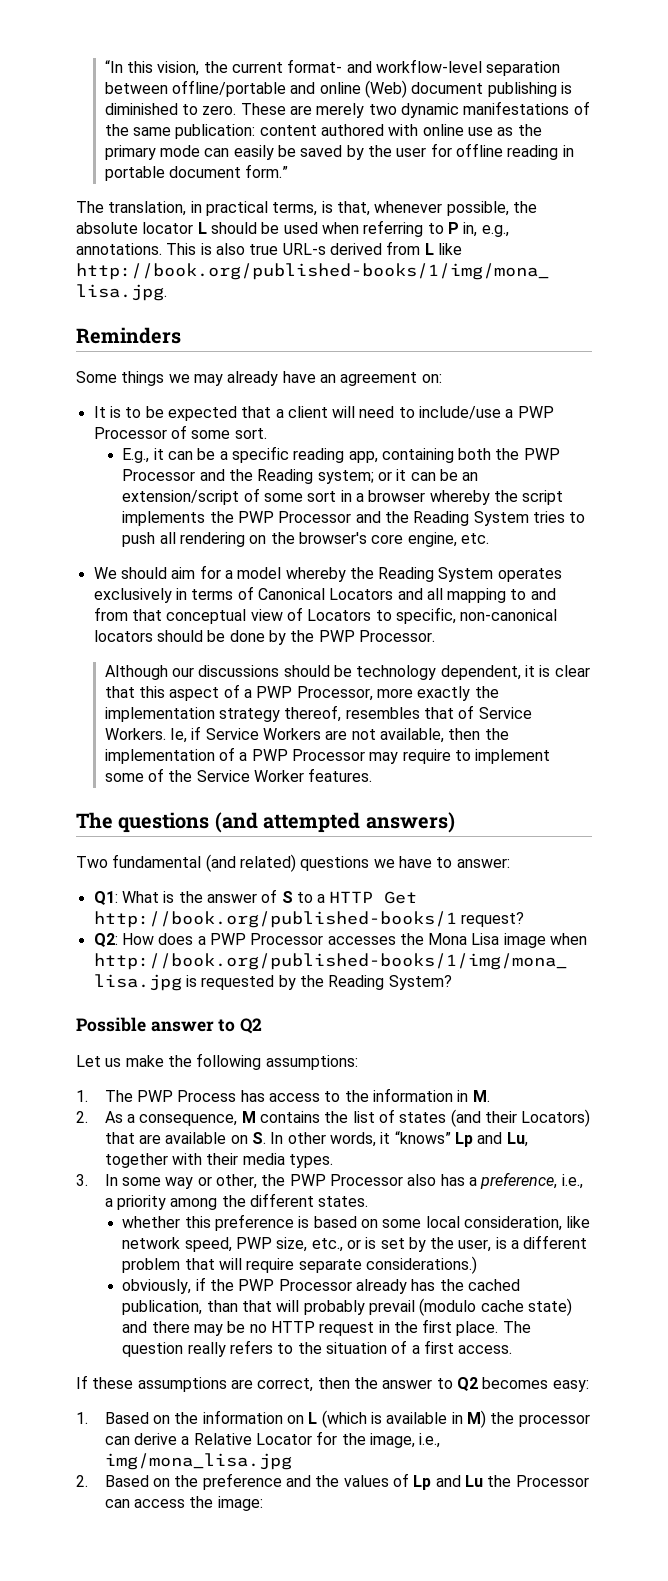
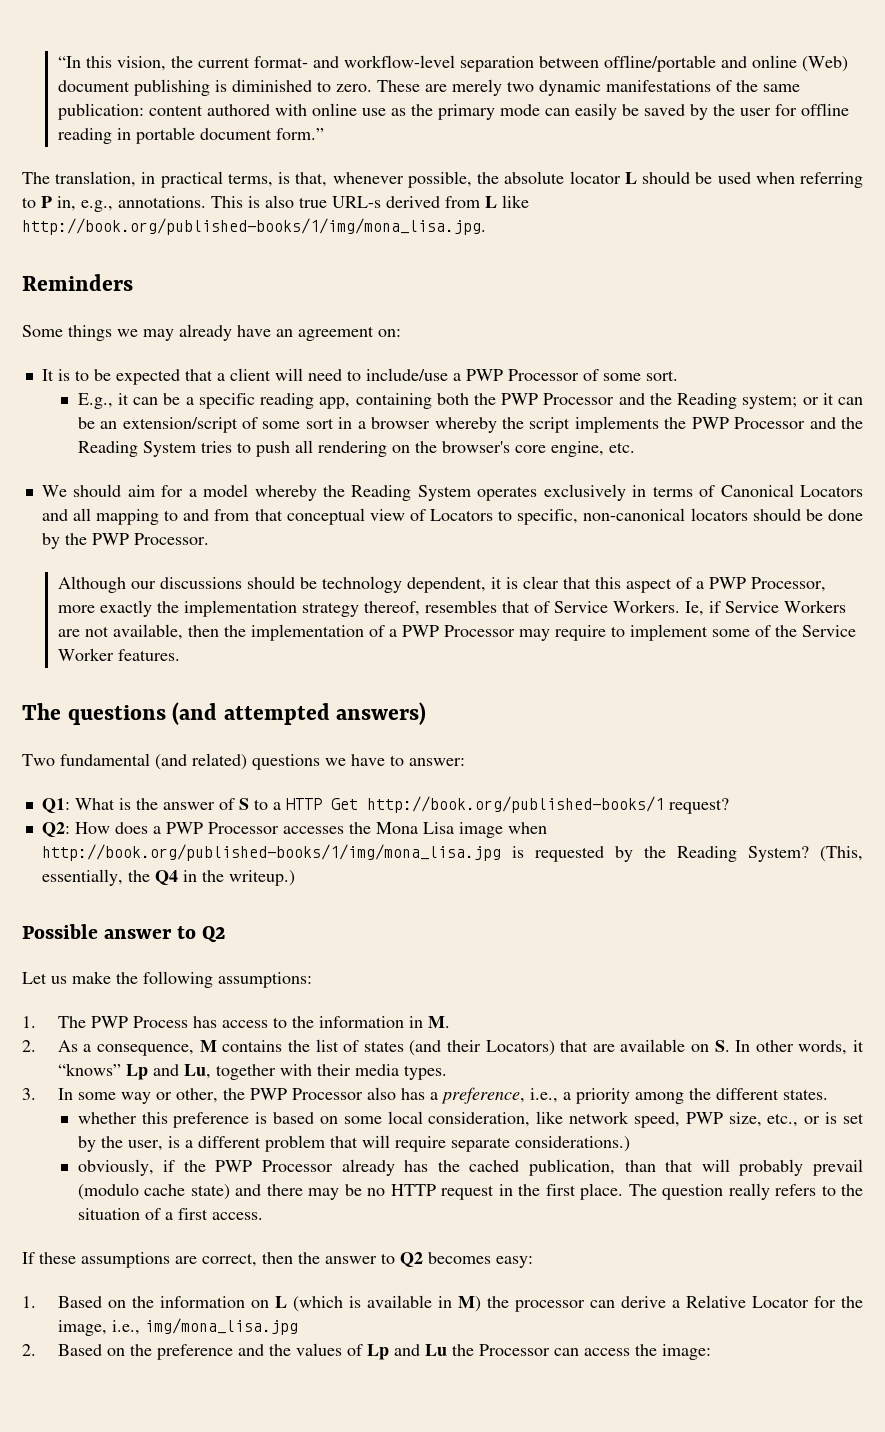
(452, 982) none -> [820,846,864,862] [41,869,295,886] (This, essentially, the Q4 in the writeup.)

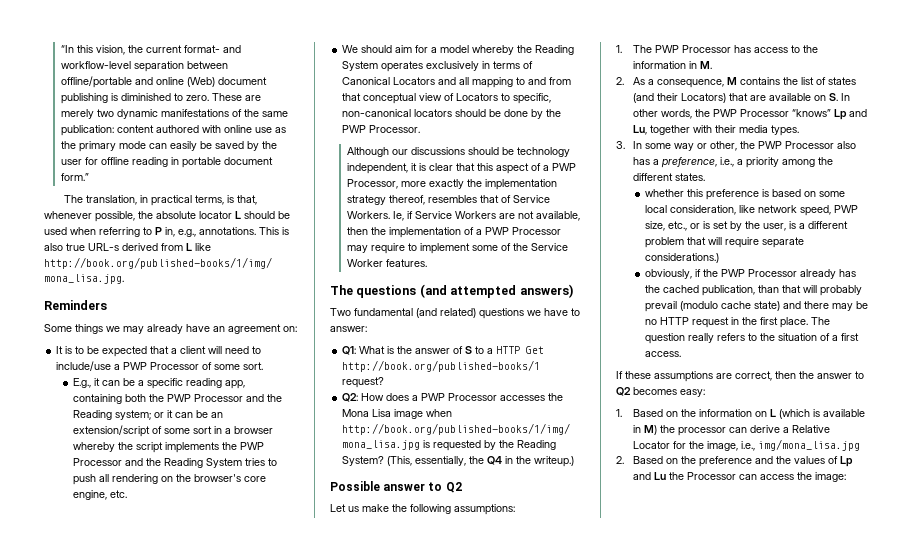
[406,577,486,593] dependent, -> [347,163,409,174] independent,
[132,1016,188,1028] Process -> [682,45,732,53] Processor
[853,1040,865,1052] it -> [695,109,790,117] the PWP Processor

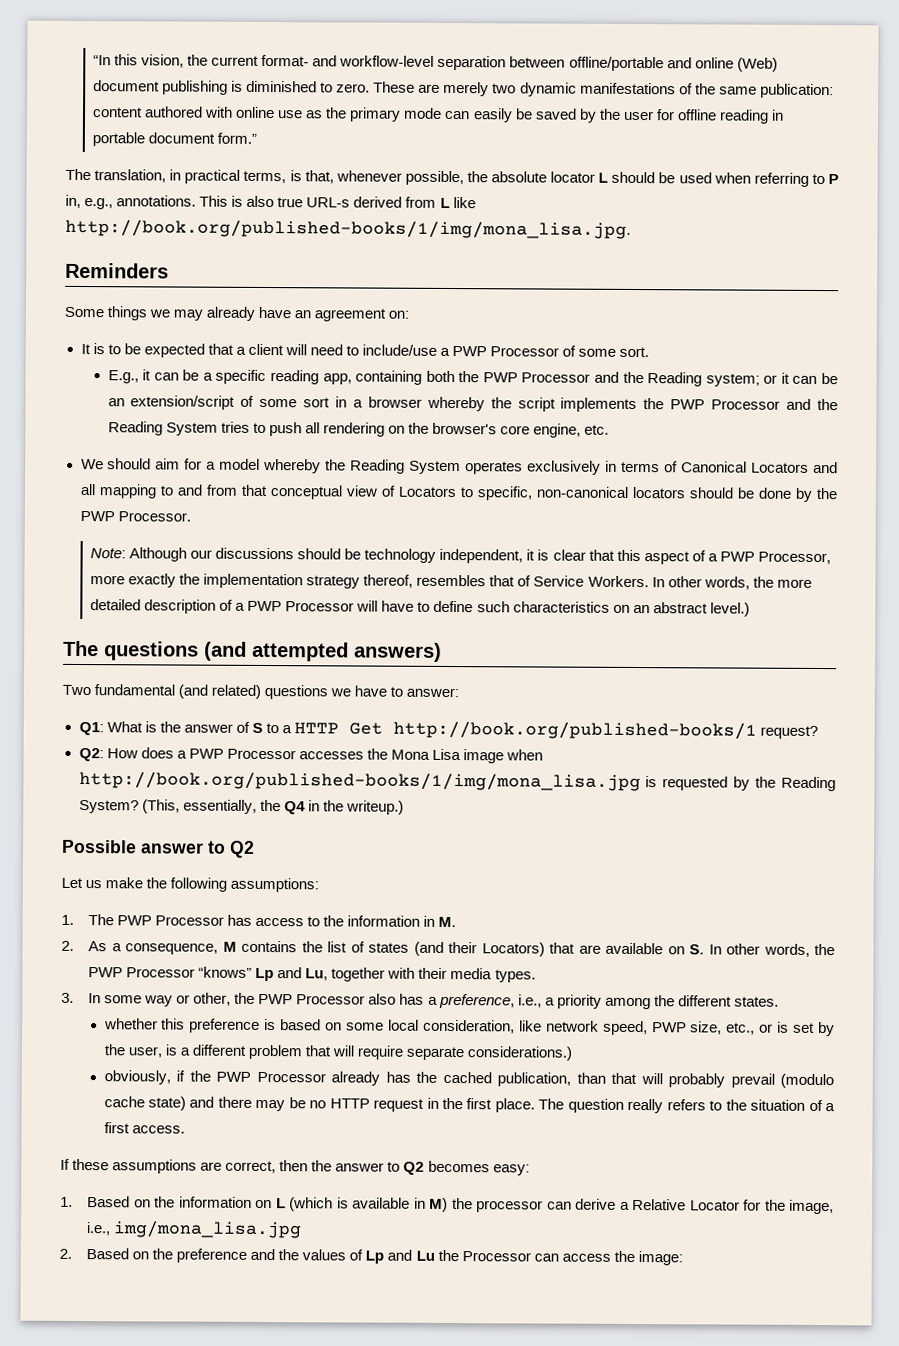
(421, 129) none -> [90,548,127,559] Note:
[393,211,581,221] [347,227,562,238] [347,243,569,254] [347,259,428,267] Ie, if Service Workers are not available, then the implementation of a PWP Processor may require to implement some of the Service Worker features. -> [651,576,812,590] [90,599,750,617] In other words, the more detailed description of a PWP Processor will have to define such characteristics on an abstract level.)

